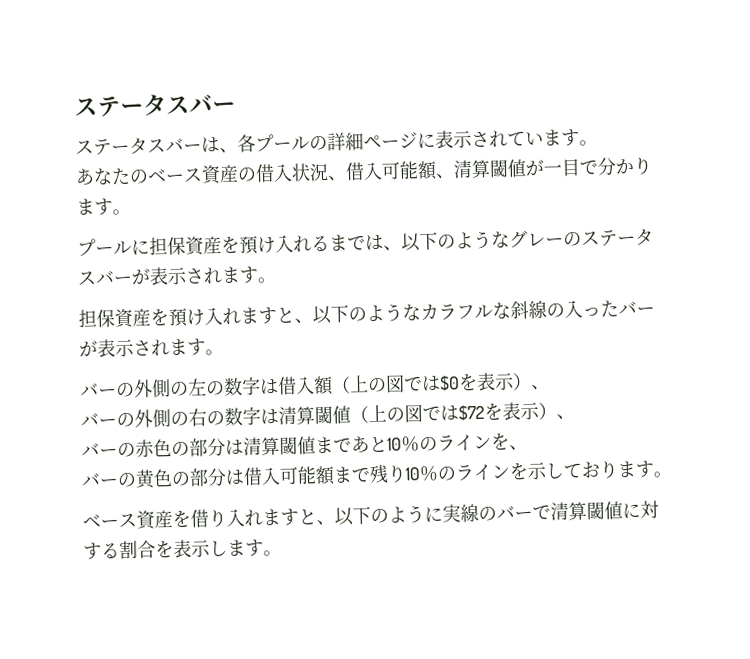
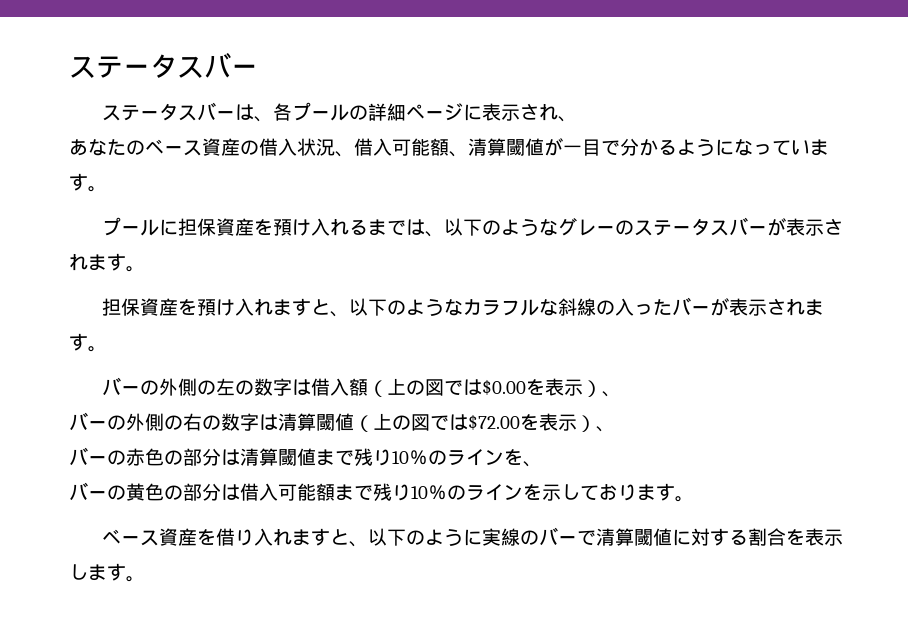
[507,128,598,147] ています。 -> [558,116,578,122] 、
[633,156,652,175] り -> [658,139,810,156] るようになってい
[439,375,460,391] $0 -> [482,379,527,395] $0.00
[458,404,485,421] $72 -> [468,414,520,430] $72.00
[351,436,388,453] あと -> [354,448,392,466] 残り

